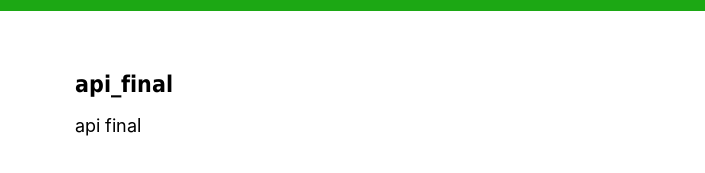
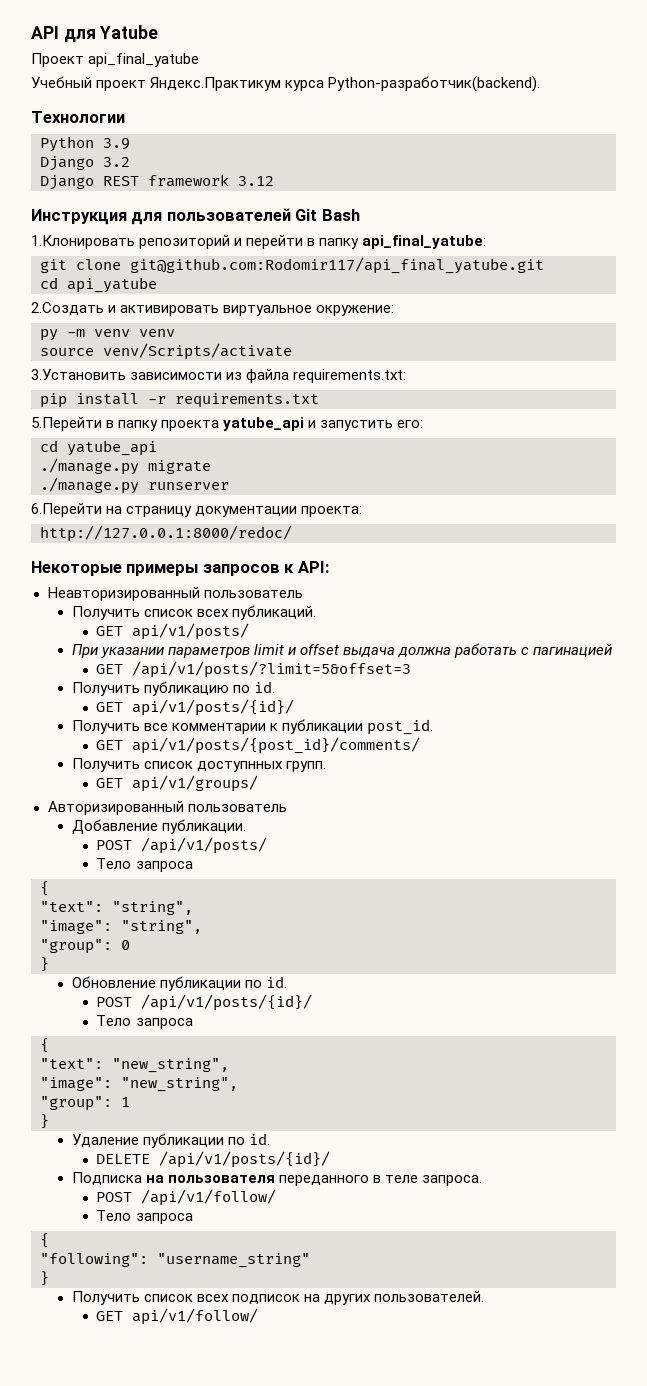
[75,74,173,98] [75,118,141,136] api_final // api final -> [31,25,159,42] [31,53,200,67] [31,76,541,92] [31,111,125,123] [40,136,130,152] [40,156,130,171] [40,174,274,190] [31,208,360,225] [31,234,487,249] [40,257,544,274] [40,277,157,293] [31,302,395,316] [40,329,175,341] [40,343,292,360] [31,368,407,383] [40,393,319,408] [31,416,424,431] [40,440,157,456] [40,458,211,475] [40,477,229,494] [31,502,363,517] [40,525,292,542] [31,561,329,576] [47,586,303,601] [71,605,317,620] [96,623,250,640] [71,643,613,658] [96,661,412,678] [71,681,276,696] [96,699,295,716] [71,719,434,735] [96,737,421,754] [71,758,327,772] [96,775,259,792] [47,800,287,815] [71,819,247,834] [96,837,268,854] [96,858,193,872] [40,881,49,896] [40,901,193,915] [40,920,202,934] [40,939,130,954] [40,957,49,972] [71,976,288,991] [96,994,313,1011] [96,1015,193,1029] [40,1038,49,1053] [40,1058,229,1073] [40,1077,238,1092] [40,1096,130,1111] [40,1114,49,1129] [71,1133,271,1148] [96,1151,331,1168] [71,1172,483,1186] [96,1189,277,1206] [96,1210,193,1224] [40,1233,49,1248] [40,1253,310,1268] [40,1271,49,1286] [71,1290,485,1305] [96,1308,259,1325] API для Yatube // Проект api_final_yatube // Учебный проект Яндекс.Практикум курса Python-разработчик(backend). // Технологии // Python 3.9 // Django 3.2 // Django REST framework 3.12 // Инструкция для пользователей Git Bash // 1.Клонировать репозиторий и перейти в папку api_final_yatube: // git clone git@github.com:Rodomir117/api_final_yatube.git // cd api_yatube // 2.Cоздать и активировать виртуальное окружение: // py -m venv venv // source venv/Scripts/activate // 3.Установить зависимости из файла requirements.txt: // pip install -r requirements.txt // 5.Перейти в папку проекта yatube_api и запустить его: // cd yatube_api // ./manage.py migrate // ./manage.py runserver // 6.Перейти на страницу документации проекта: // http://127.0.0.1:8000/redoc/ // Некоторые примеры запросов к API: // Неавторизированный пользователь // Получить список всех публикаций. // GET api/v1/posts/ // При указании параметров limit и offset выдача должна работать с пагинацией // GET /api/v1/posts/?limit=5&offset=3 // Получить публикацию по id. // GET api/v1/posts/{id}/ // Получить все комментарии к публикации post_id. // GET api/v1/posts/{post_id}/comments/ // Получить список доступнных групп. // GET api/v1/groups/ // Авторизированный пользователь // Добавление публикации. // POST /api/v1/posts/ // Тело запроса // { // "text": "string", // "image": "string", // "group": 0 // } // Обновление публикации по id. // POST /api/v1/posts/{id}/ // Тело запроса // { // "text": "new_string", // "image": "new_string", // "group": 1 // } // Удаление публикации по id. // DELETE /api/v1/posts/{id}/ // Подписка на пользователя переданного в теле запроса. // POST /api/v1/follow/ // Тело запроса // { // "following": "username_string" // } // Получить список всех подписок на других пользователей. // GET api/v1/follow/

